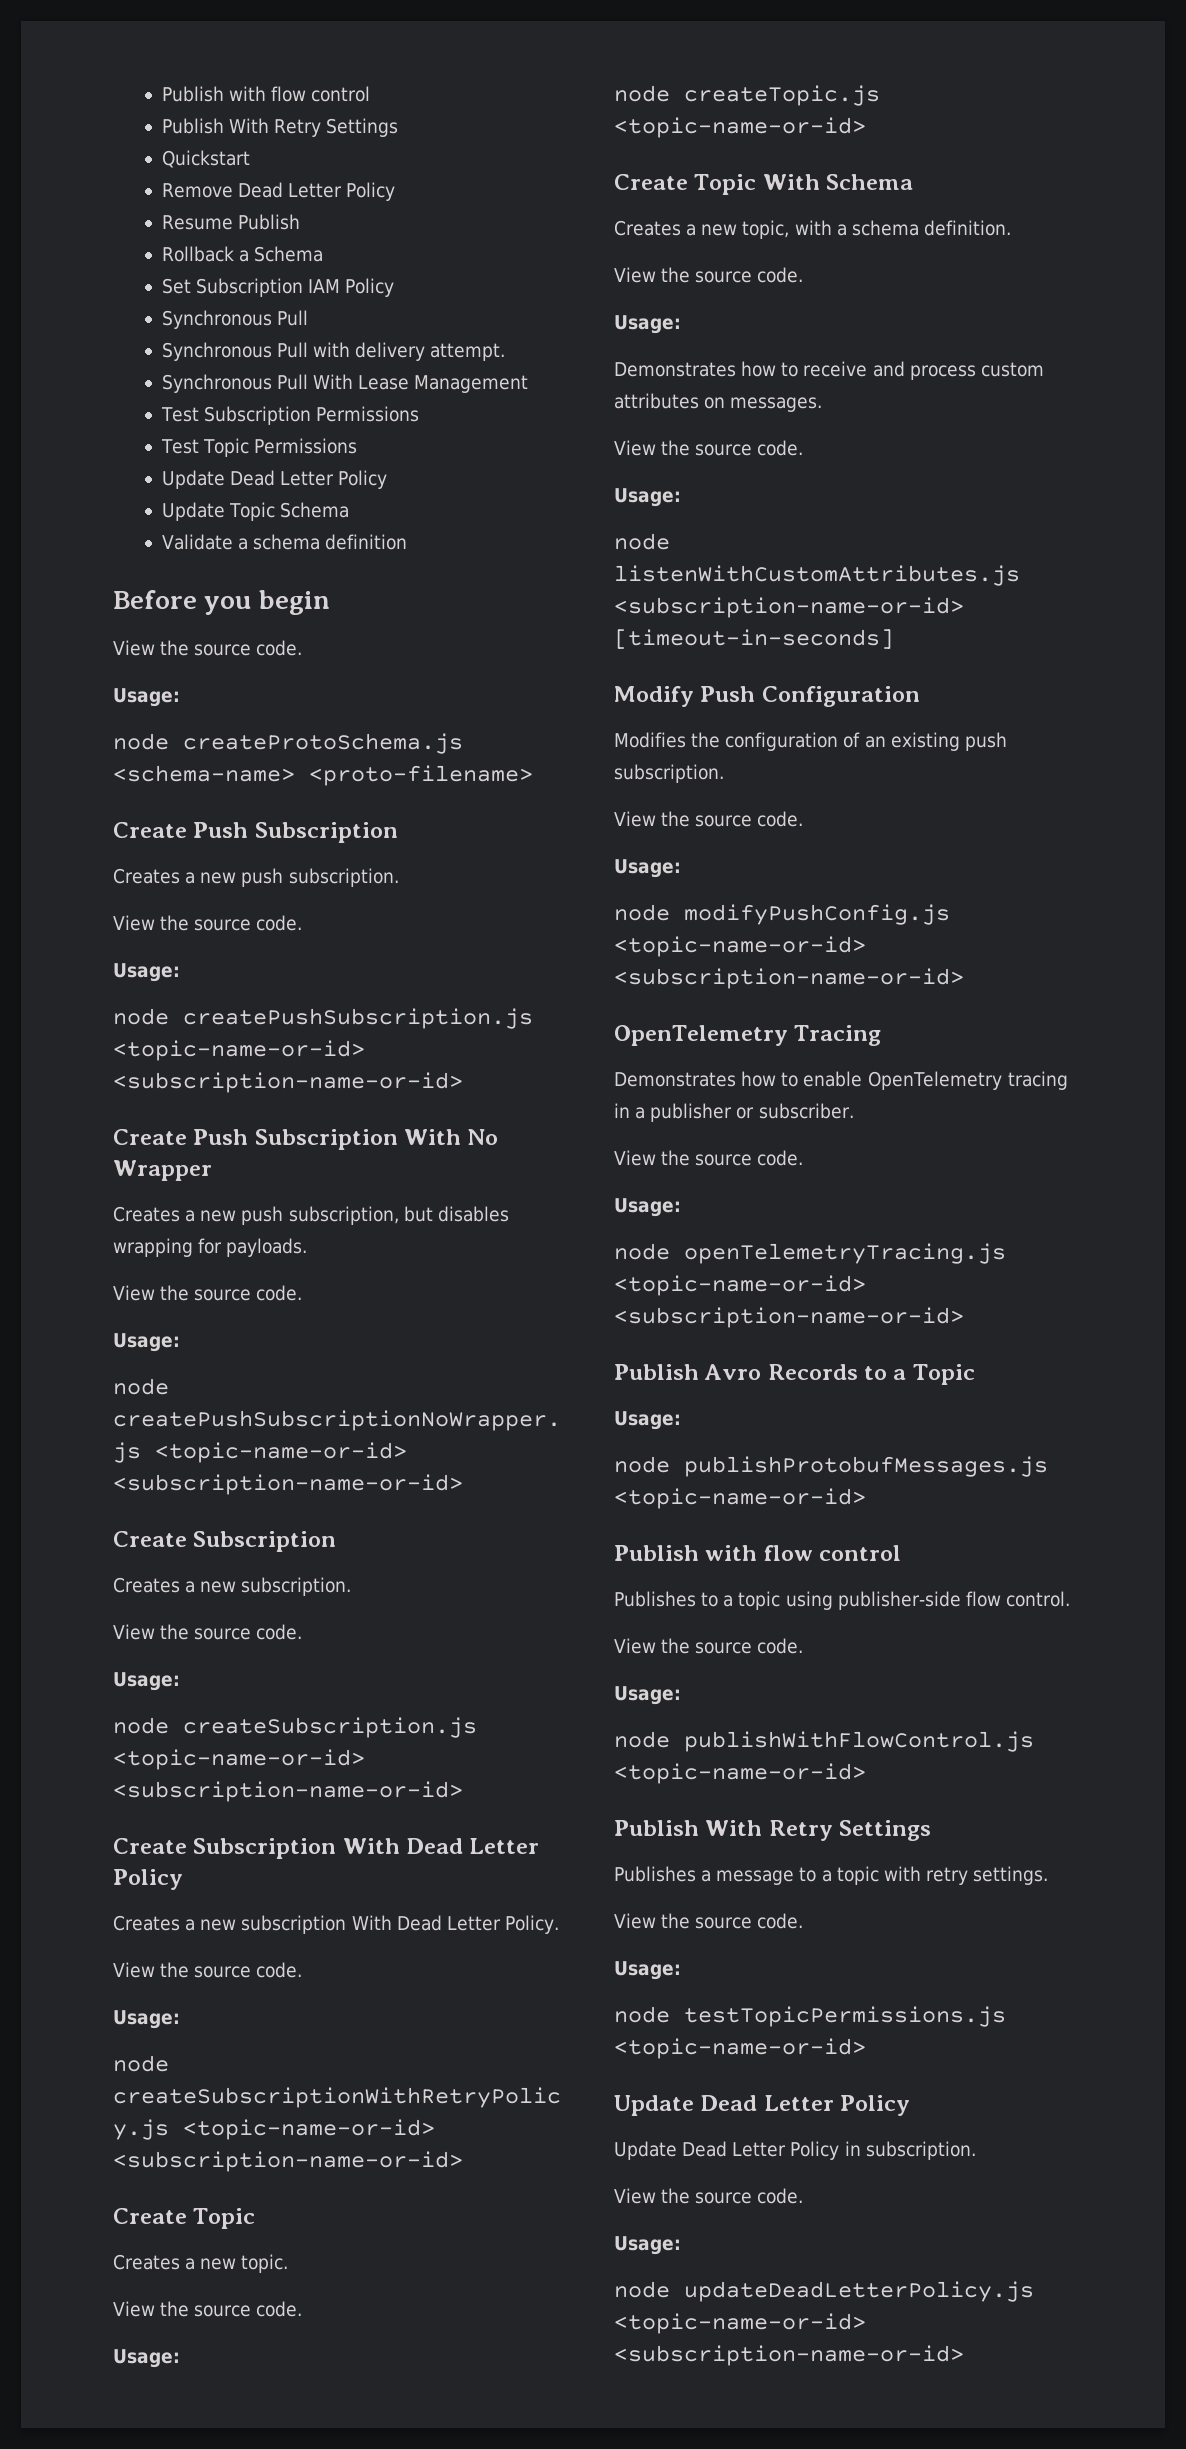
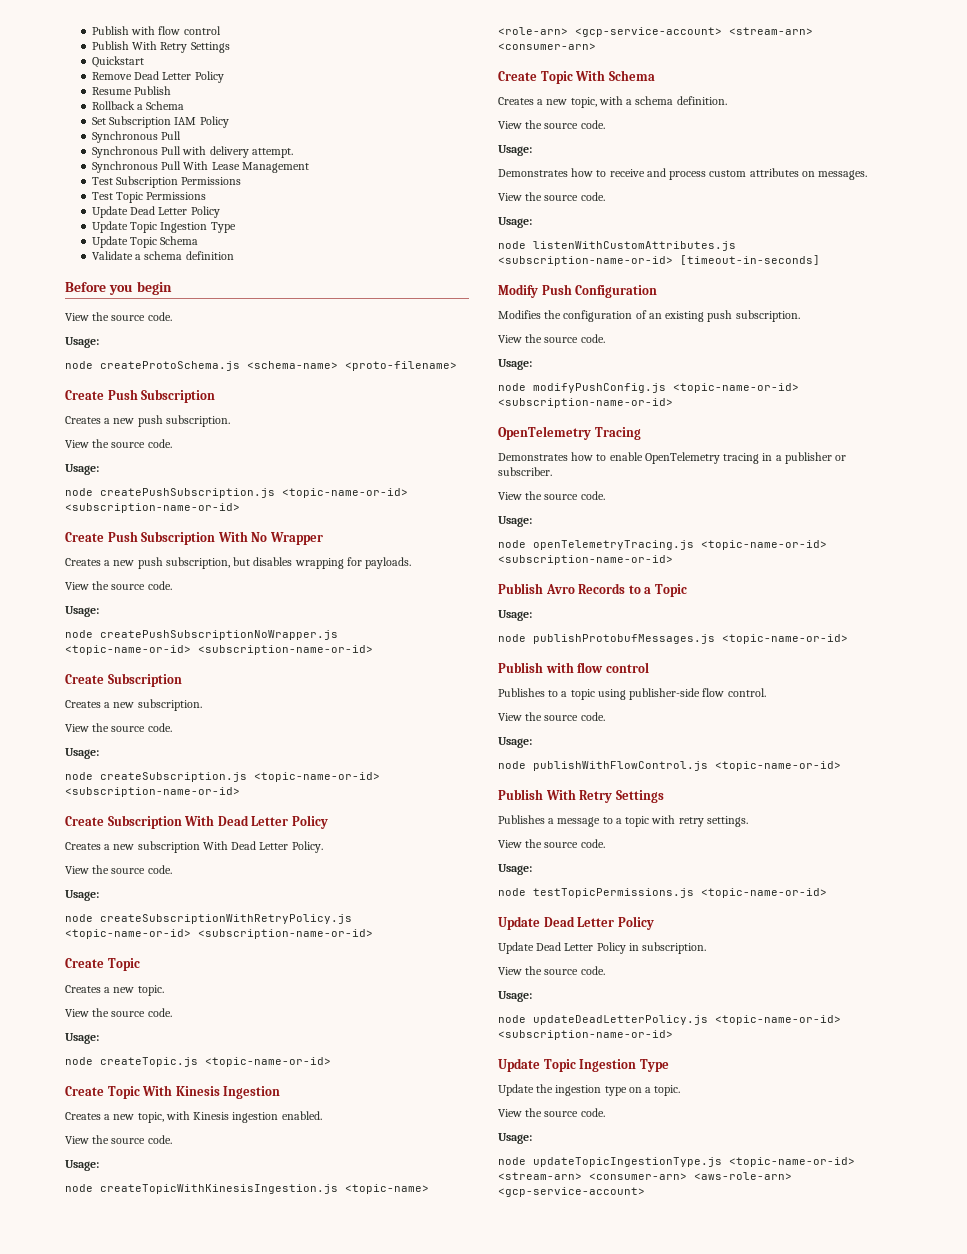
(388, 479) none -> [91,221,236,233] // Update Topic Ingestion Type
(866, 127) none -> [65,1085,281,1099] [65,1111,322,1123] [65,1135,172,1144] [65,1160,99,1171] [65,1184,429,1194] [498,27,813,37] [498,43,596,50] // Create Topic With Kinesis Ingestion // Creates a new topic, with Kinesis ingestion enabled. // View the source code. // Usage: // node createTopicWithKinesisIngestion.js <topic-name> <role-arn> <gcp-service-account> <stream-arn> <consumer-arn>
(964, 2355) none -> [498,1058,669,1072] [498,1084,681,1096] [498,1108,605,1117] [498,1133,532,1144] [498,1157,855,1167] [498,1172,792,1180] [498,1187,645,1197] // Update Topic Ingestion Type // Update the ingestion type on a topic. // View the source code. // Usage: // node updateTopicIngestionType.js <topic-name-or-id> <stream-arn> <consumer-arn> <aws-role-arn> <gcp-service-account>

